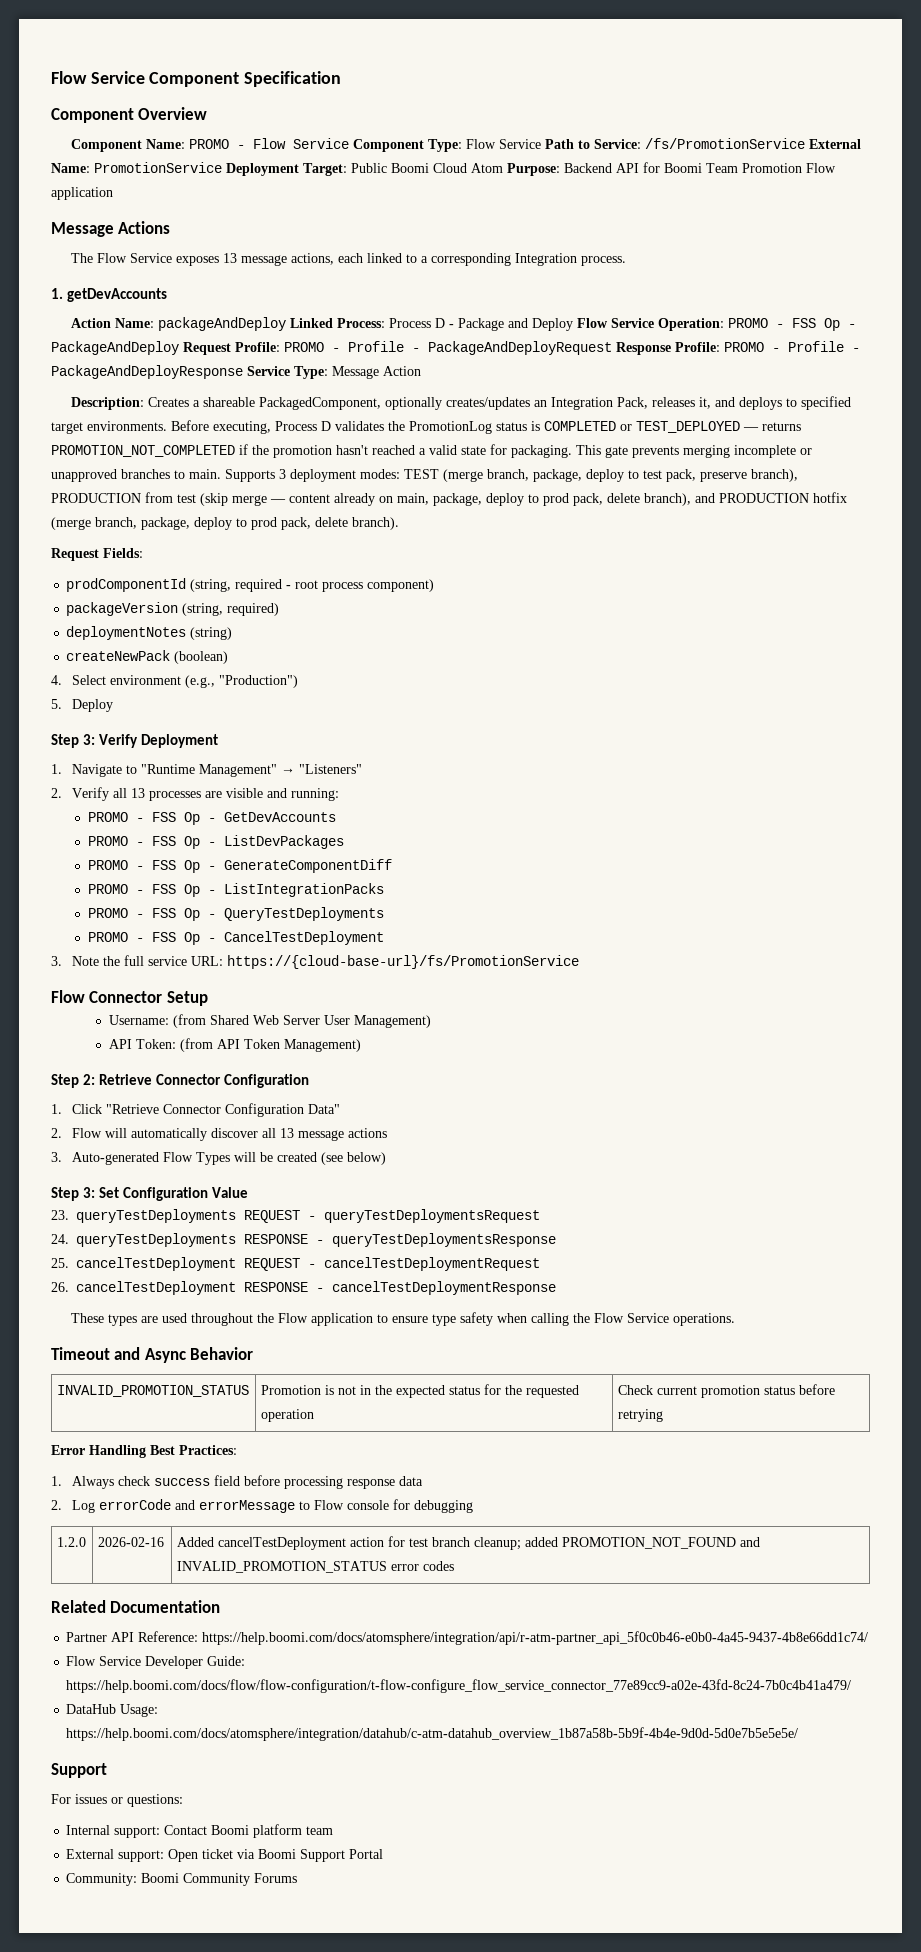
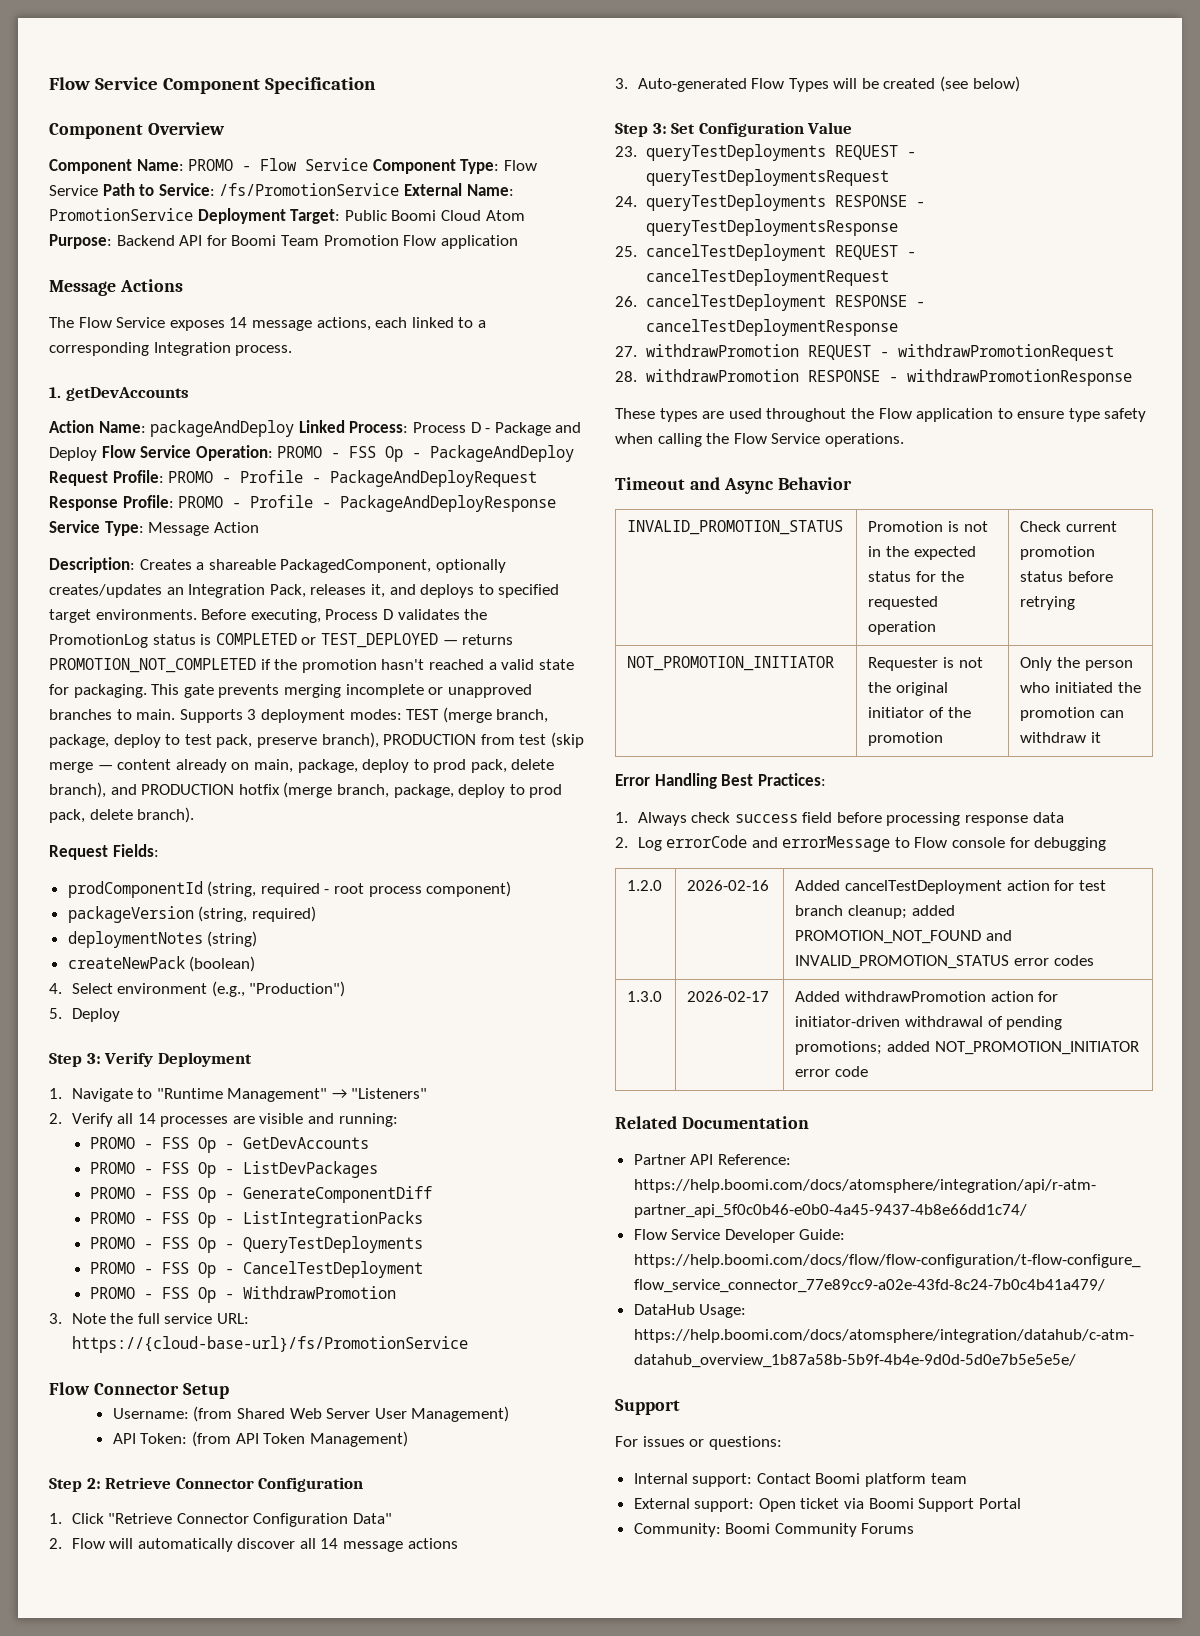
[223,253,238,263] 13 -> [229,317,248,328] 14
[131,788,146,798] 13 -> [137,1113,156,1124] 14
(384, 938) none -> [90,1286,397,1303] // PROMO - FSS Op - WithdrawPromotion
[280,1128,295,1138] 13 -> [320,1538,339,1549] 14
(556, 1288) none -> [615,344,1114,361] [615,369,1132,386] // 27. withdrawPromotion REQUEST - withdrawPromotionRequest // 28. withdrawPromotion RESPONSE - withdrawPromotionResponse
(663, 1415) none -> [627,656,835,671] [868,657,983,671] [868,682,948,696] [868,707,971,718] [868,732,944,746] [1020,657,1133,671] [1020,682,1141,693] [1020,707,1124,721] [1020,732,1101,743] // NOT_PROMOTION_INITIATOR | Requester is not the original initiator of the promotion | Only the person who initiated the promotion can withdraw it
(454, 1566) none -> [627,991,663,1002] [687,991,770,1002] [795,991,1059,1002] [795,1016,1063,1030] [795,1041,1139,1055] [795,1066,868,1077] // 1.3.0 | 2026-02-17 | Added withdrawPromotion action for initiator-driven withdrawal of pending promotions; added NOT_PROMOTION_INITIATOR error code

